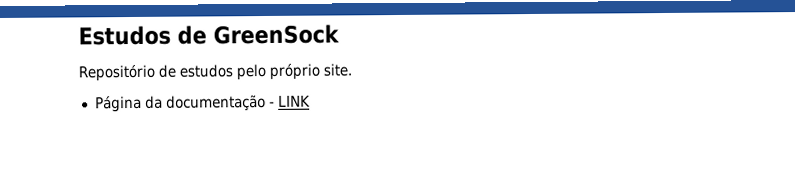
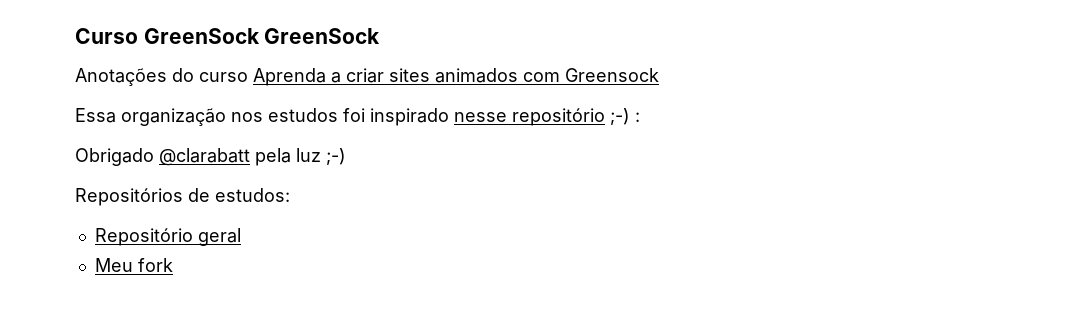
[78,25,207,46] Estudos de -> [75,28,260,44] Curso GreenSock
[78,63,352,82] [94,95,311,113] Repositório de estudos pelo próprio site. // Página da documentação - LINK -> [75,68,659,86] [75,108,640,126] [75,148,346,166] [75,188,290,206] [94,228,241,246] [94,258,173,272] Anotações do curso Aprenda a criar sites animados com Greensock // Essa organização nos estudos foi inspirado nesse repositório ;-) : // Obrigado @clarabatt pela luz ;-) // Repositórios de estudos: // Repositório geral // Meu fork

